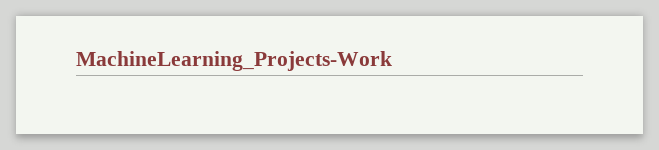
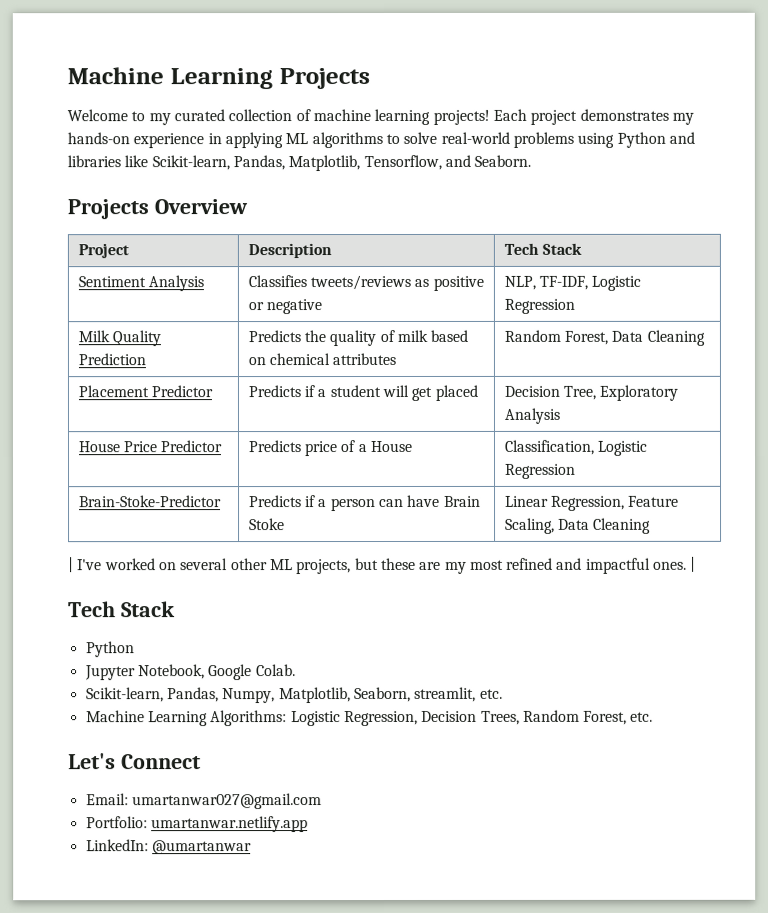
[76,51,392,71] MachineLearning_Projects-Work -> [67,67,370,90] [67,108,694,126] [67,131,695,149] [67,154,532,172] [67,199,248,220] [77,243,129,259] [247,243,332,259] [503,242,583,255] [77,275,205,292] [247,274,484,291] [247,299,323,315] [503,275,642,291] [503,298,575,314] [77,330,162,347] [77,353,146,366] [247,329,469,347] [247,352,397,366] [503,329,705,346] [77,385,214,398] [247,384,478,401] [503,384,679,401] [503,407,560,424] [77,440,223,453] [247,440,412,457] [503,439,648,456] [504,463,576,479] [78,495,222,508] [248,494,481,512] [248,518,285,531] [504,495,680,511] [504,517,652,534] [68,556,697,575] [68,601,176,618] [85,641,135,658] [84,664,296,681] [85,686,503,704] [85,709,654,727] [68,753,201,770] [85,793,322,810] [85,816,308,833] [85,839,252,855] Machine Learning Projects // Welcome to my curated collection of machine learning projects! Each project demonstrates my hands-on experience in applying ML algorithms to solve real-world problems using Python and libraries like Scikit-learn, Pandas, Matplotlib, Tensorflow, and Seaborn. // Projects Overview // Project | Description | Tech Stack // Sentiment Analysis | Classifies tweets/reviews as positive or negative | NLP, TF-IDF, Logistic Regression // Milk Quality Prediction | Predicts the quality of milk based on chemical attributes | Random Forest, Data Cleaning // Placement Predictor | Predicts if a student will get placed | Decision Tree, Exploratory Analysis // House Price Predictor | Predicts price of a House | Classification, Logistic Regression // Brain-Stoke-Predictor | Predicts if a person can have Brain Stoke | Linear Regression, Feature Scaling, Data Cleaning // | I've worked on several other ML projects, but these are my most refined and impactful ones. | // Tech Stack // Python // Jupyter Notebook, Google Colab. // Scikit-learn, Pandas, Numpy, Matplotlib, Seaborn, streamlit, etc. // Machine Learning Algorithms: Logistic Regression, Decision Trees, Random Forest, etc. // Let's Connect // Email: umartanwar027@gmail.com // Portfolio: umartanwar.netlify.app // LinkedIn: @umartanwar

